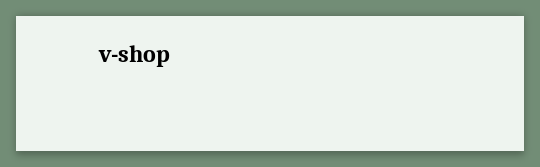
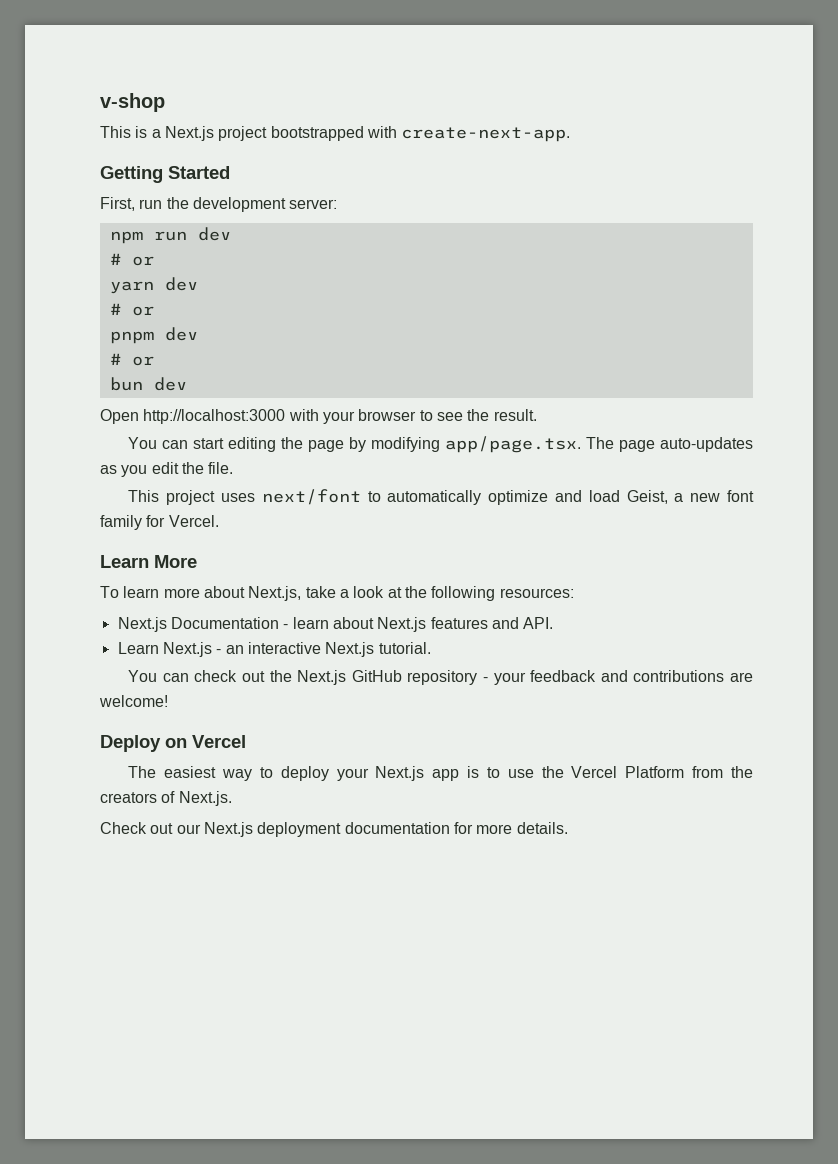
(170, 56) none -> [100,126,571,142] [100,166,230,183] [100,197,338,212] [109,227,231,244] [109,253,154,266] [109,277,198,294] [109,303,154,316] [109,327,198,344] [109,353,154,366] [109,377,187,391] [100,409,537,424] [128,436,753,453] [100,462,234,477] [128,489,754,505] [100,515,219,530] [100,555,197,568] [100,586,574,601] [117,617,554,632] [117,642,431,657] [128,670,753,685] [99,695,168,707] [100,735,246,752] [128,766,753,781] [100,791,232,806] [100,822,568,837] // This is a Next.js project bootstrapped with create-next-app. // Getting Started // First, run the development server: // npm run dev // # or // yarn dev // # or // pnpm dev // # or // bun dev // Open http://localhost:3000 with your browser to see the result. // You can start editing the page by modifying app/page.tsx. The page auto-updates as you edit the file. // This project uses next/font to automatically optimize and load Geist, a new font family for Vercel. // Learn More // To learn more about Next.js, take a look at the following resources: // Next.js Documentation - learn about Next.js features and API. // Learn Next.js - an interactive Next.js tutorial. // You can check out the Next.js GitHub repository - your feedback and contributions are welcome! // Deploy on Vercel // The easiest way to deploy your Next.js app is to use the Vercel Platform from the creators of Next.js. // Check out our Next.js deployment documentation for more details.

